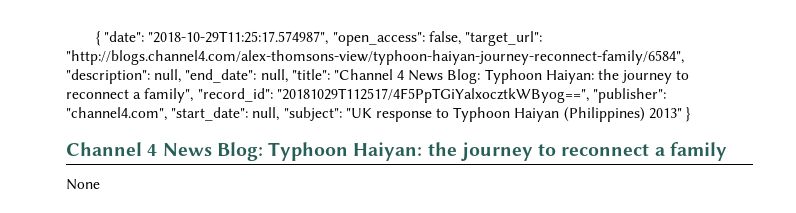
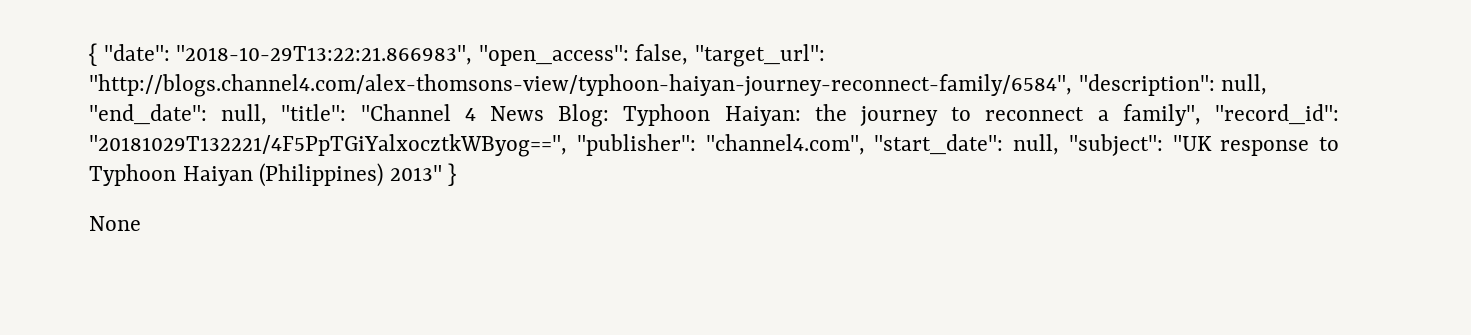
[148,31,329,45] "2018-10-29T11:25:17.574987", -> [176,45,473,65] "2018-10-29T13:22:21.866983",
[276,88,589,103] "20181029T112517/4F5PpTGiYalxocztkWByog==", -> [89,134,567,157] "20181029T132221/4F5PpTGiYalxocztkWByog==",
[66,142,727,161] // Channel 4 News Blog: Typhoon Haiyan: the journey to reconnect a family -> (457, 174) none

